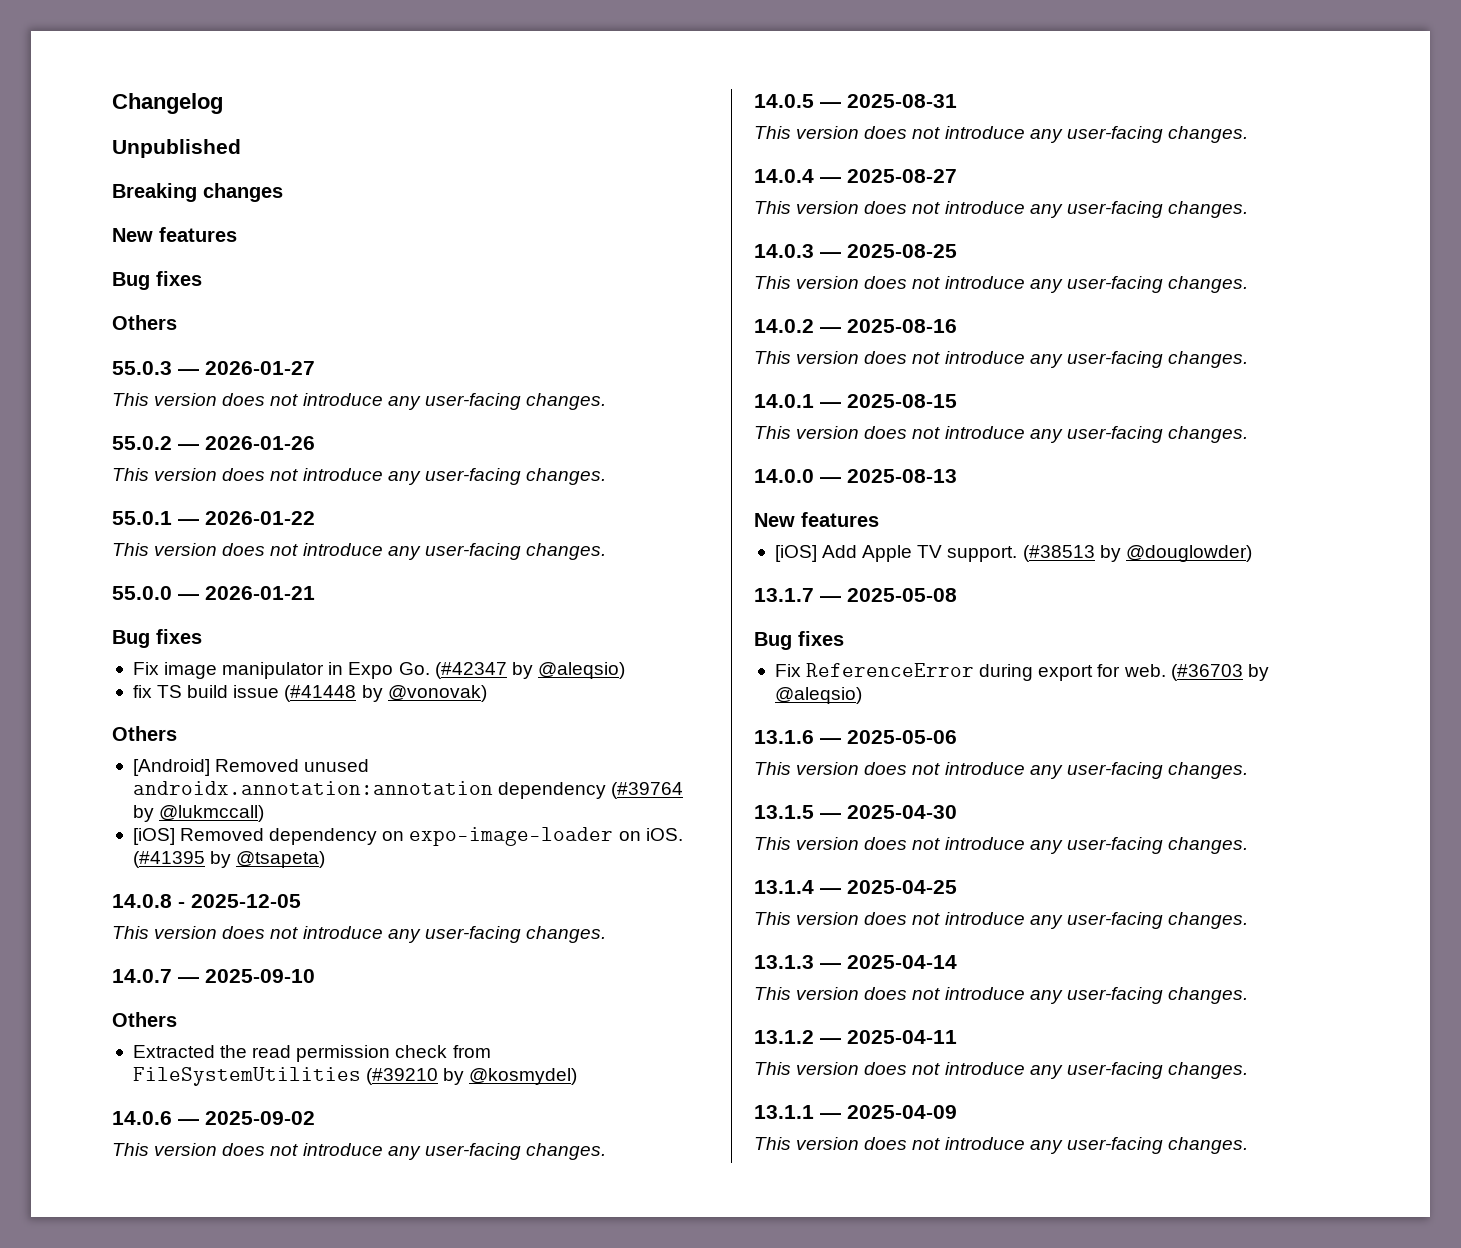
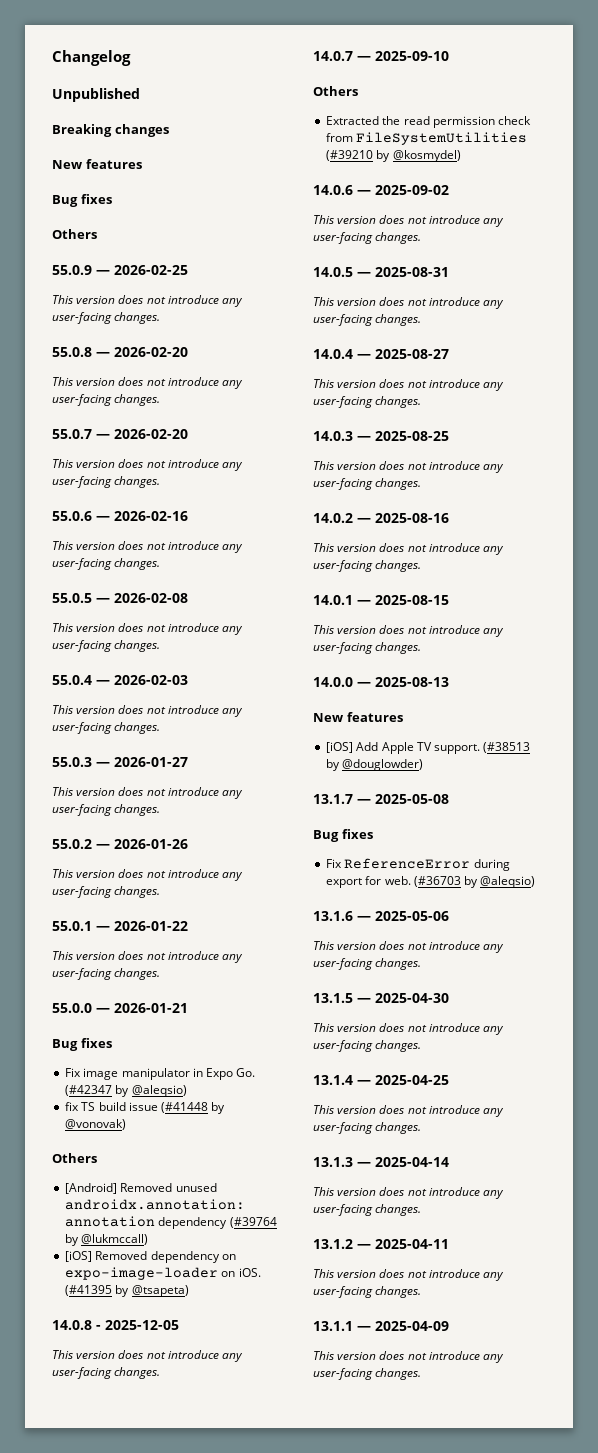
(177, 322) none -> [52,265,188,275] [52,295,244,307] [52,312,161,324] [52,347,188,357] [52,377,244,389] [52,394,161,406] [52,429,188,439] [52,459,244,471] [52,476,161,488] [52,511,188,521] [52,541,244,553] [52,558,161,570] [52,593,188,603] [52,623,244,635] [52,640,161,652] [52,675,188,685] [52,705,244,717] [52,722,161,734] // 55.0.9 — 2026-02-25 // This version does not introduce any user-facing changes. // 55.0.8 — 2026-02-20 // This version does not introduce any user-facing changes. // 55.0.7 — 2026-02-20 // This version does not introduce any user-facing changes. // 55.0.6 — 2026-02-16 // This version does not introduce any user-facing changes. // 55.0.5 — 2026-02-08 // This version does not introduce any user-facing changes. // 55.0.4 — 2026-02-03 // This version does not introduce any user-facing changes.

